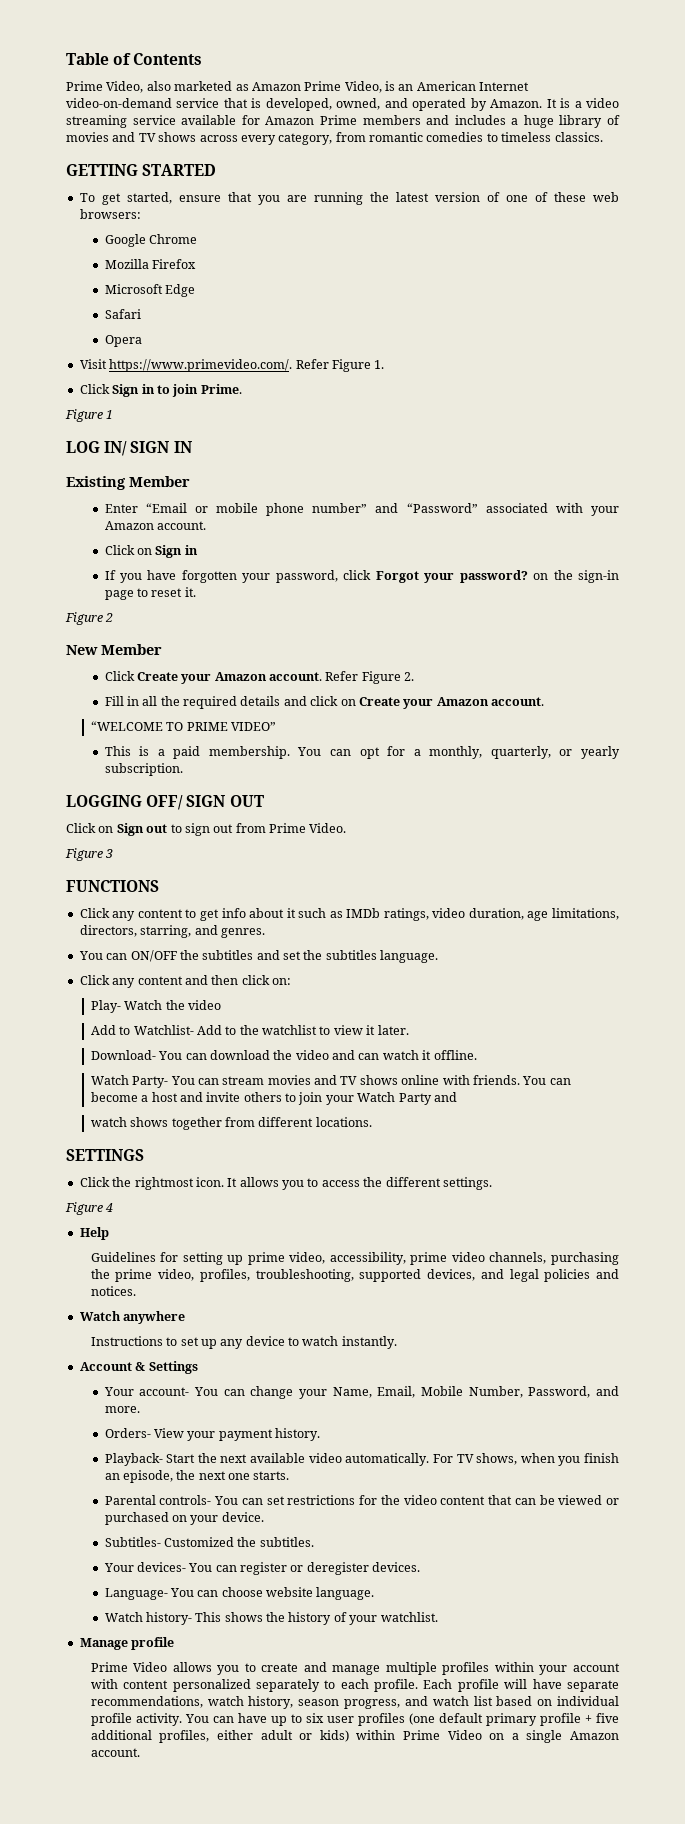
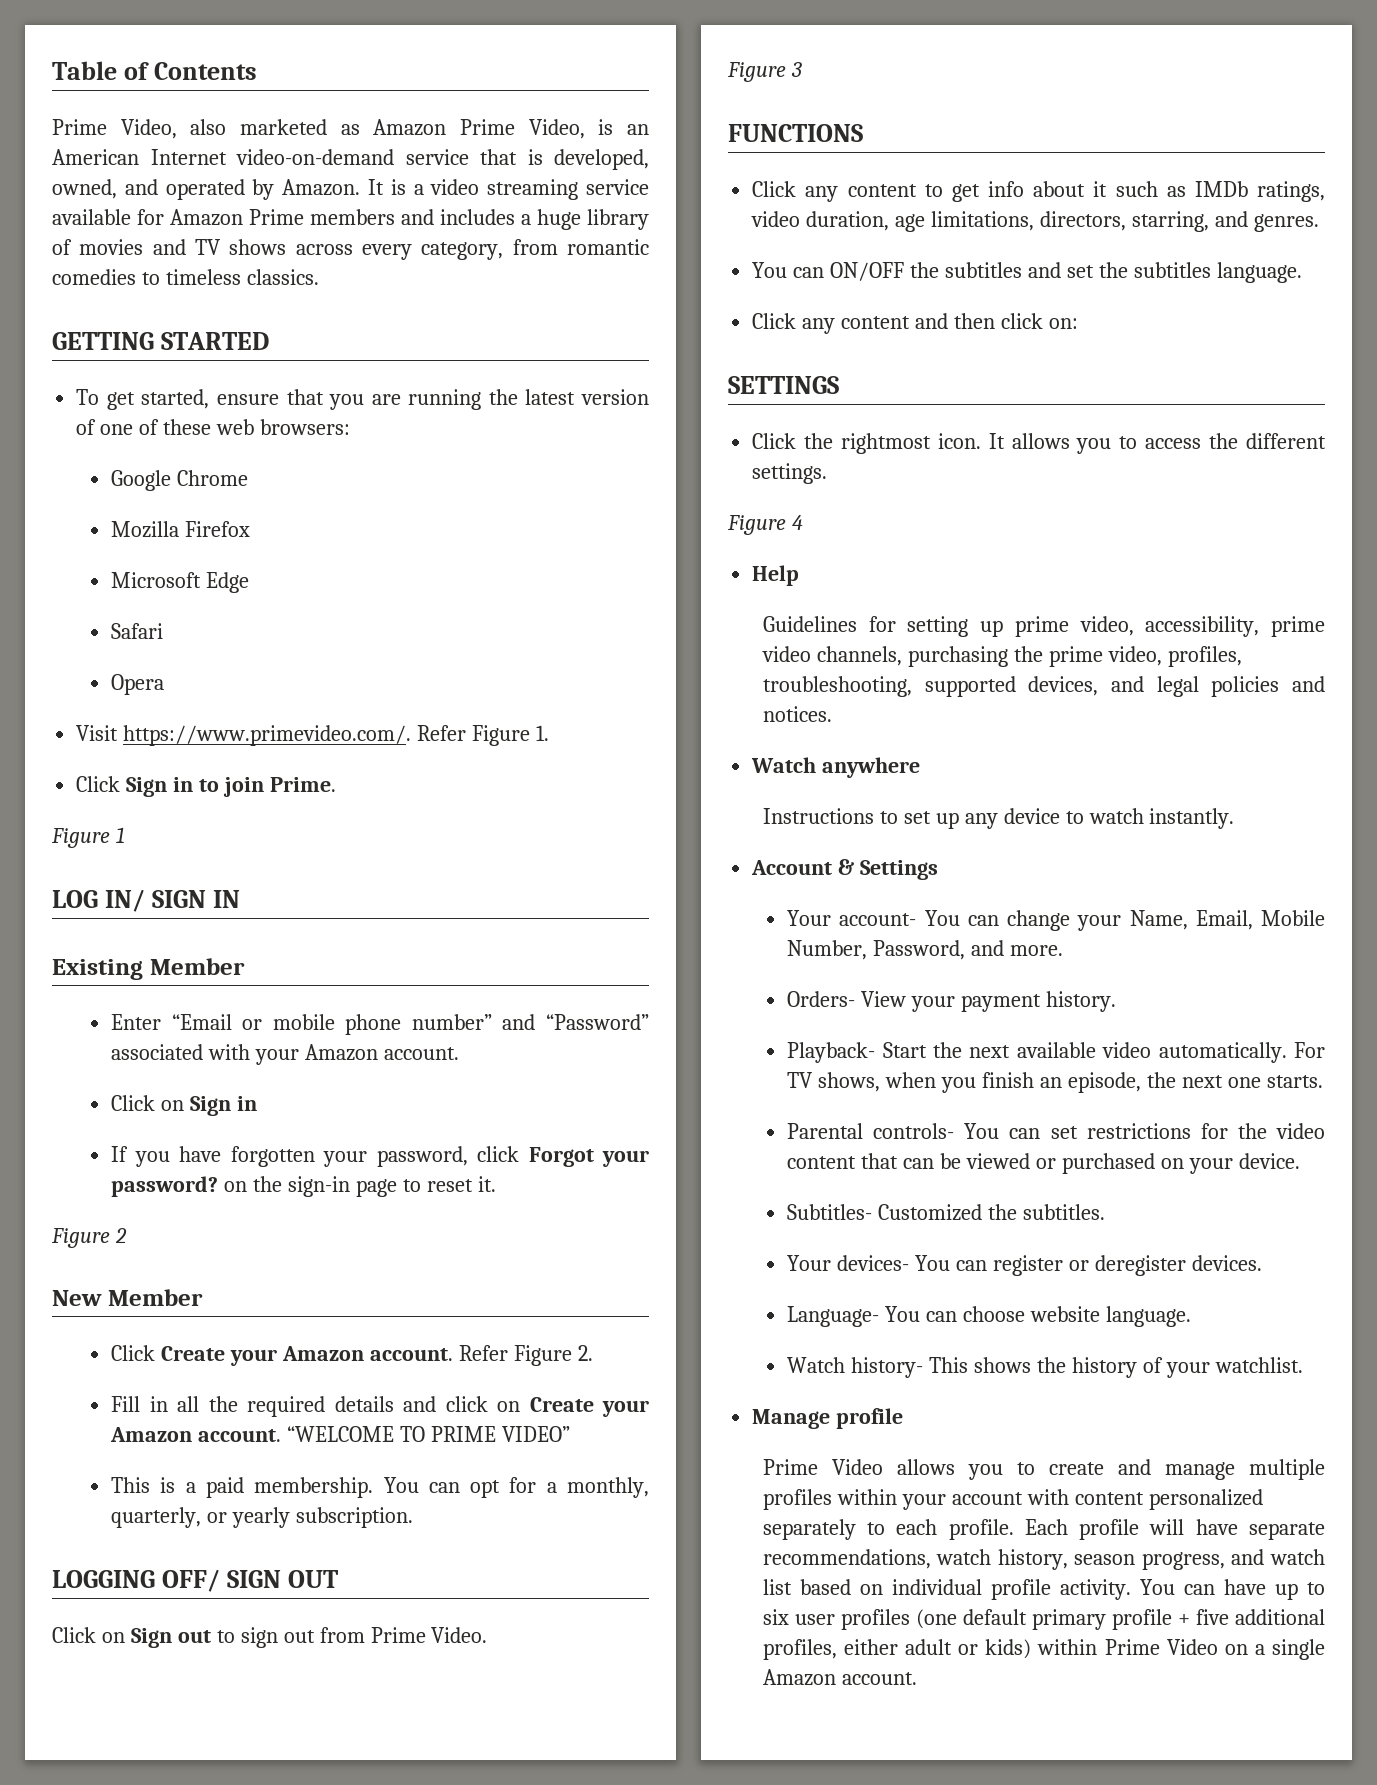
(545, 701) // -> (282, 1435) none
[90,1000,221,1013] [90,1025,409,1035] [90,1050,477,1060] [90,1075,571,1088] [90,1092,457,1105] [90,1117,372,1130] // Play- Watch the video // Add to Watchlist- Add to the watchlist to view it later. // Download- You can download the video and can watch it offline. // Watch Party- You can stream movies and TV shows online with friends. You can become a host and invite others to join your Watch Party and // watch shows together from different locations. -> (1078, 323) none

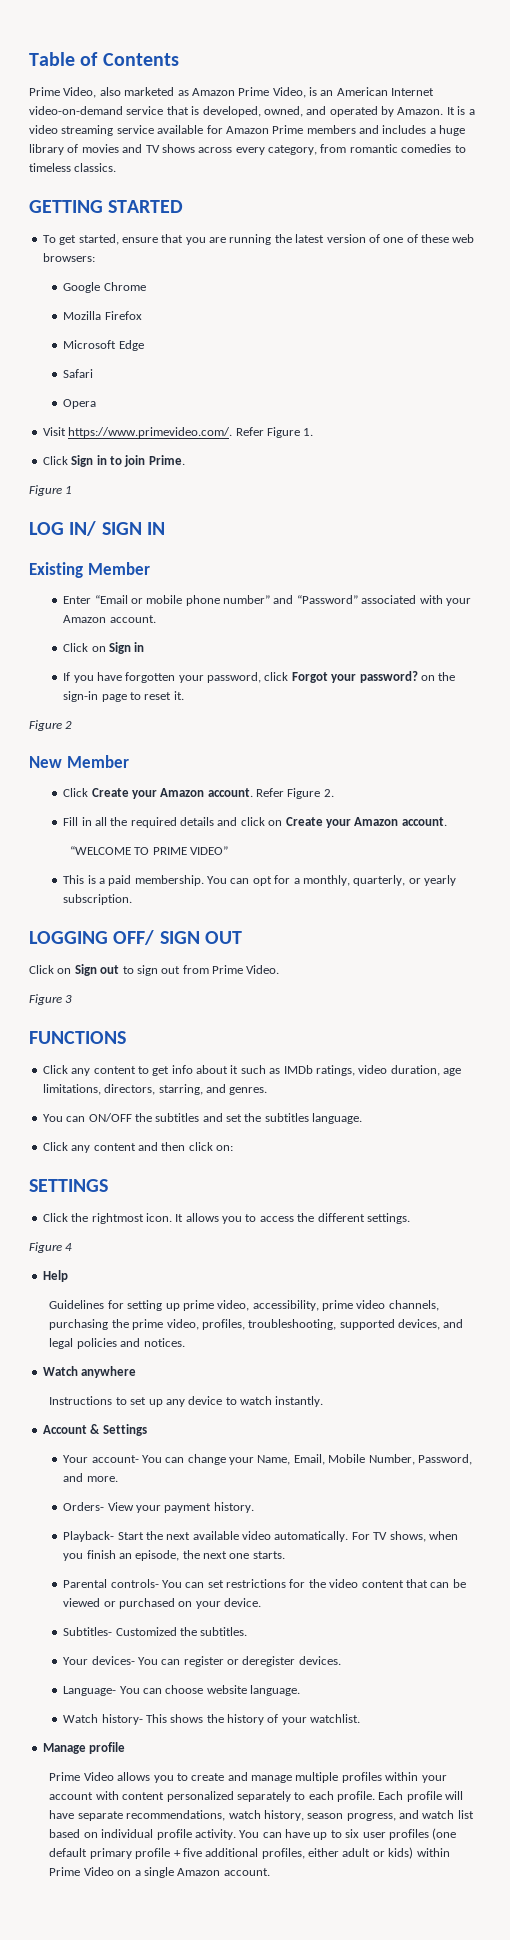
(282, 1435) none -> (447, 821) //

